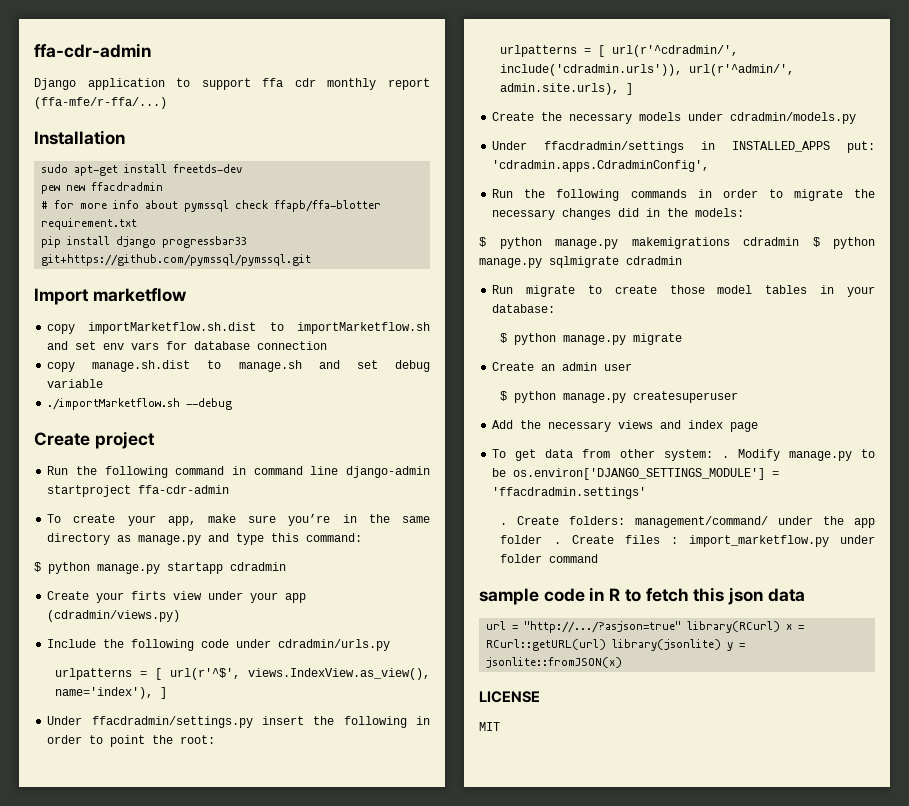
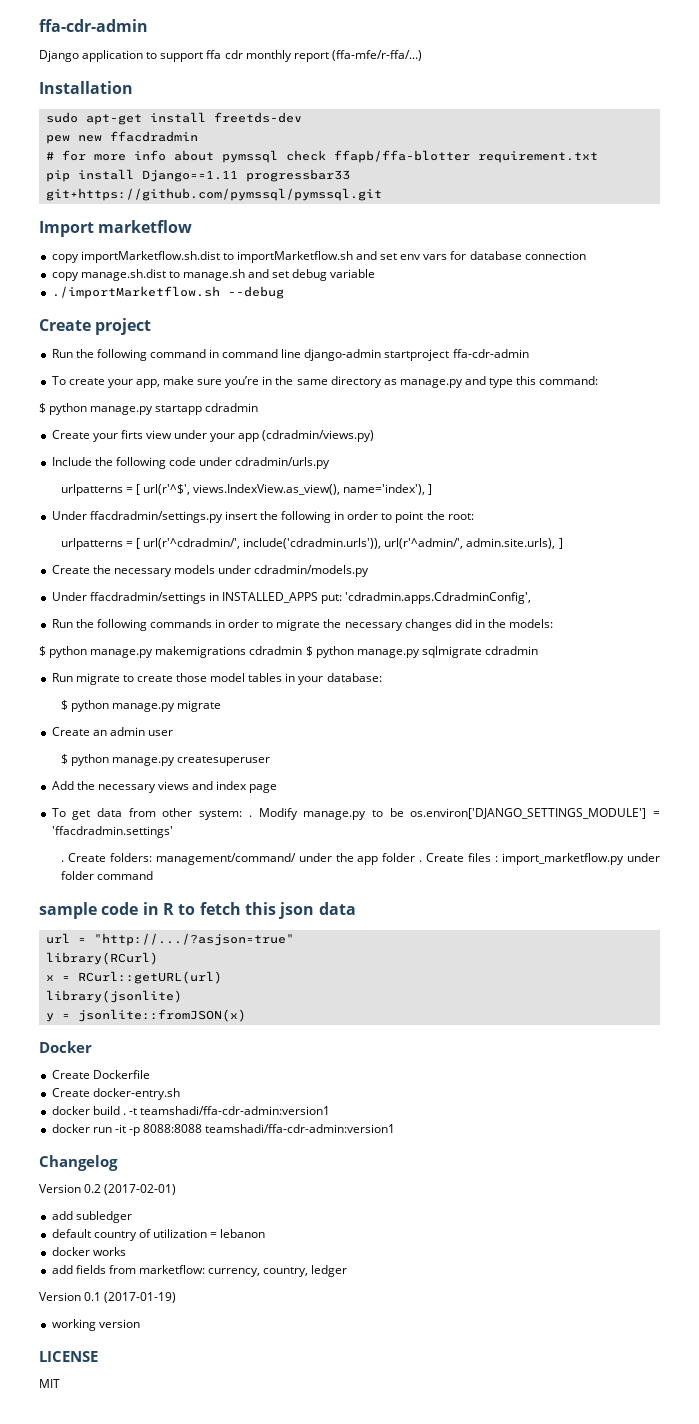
[116,236,157,248] django -> [141,170,238,182] Django==1.11
(682, 627) none -> (294, 939) //
(781, 627) none -> (158, 958) //
(607, 645) none -> (222, 977) //
(722, 645) none -> (182, 996) //
(623, 662) none -> [39,1041,92,1053] [51,1070,150,1079] [51,1088,180,1100] [51,1106,331,1115] [51,1124,396,1136] [39,1155,118,1171] [39,1184,177,1195] [51,1211,132,1223] [51,1229,266,1241] [51,1247,126,1256] [51,1265,348,1277] [39,1292,177,1303] [51,1319,140,1331] // Docker // Create Dockerfile // Create docker-entry.sh // docker build . -t teamshadi/ffa-cdr-admin:version1 // docker run -it -p 8088:8088 teamshadi/ffa-cdr-admin:version1 // Changelog // Version 0.2 (2017-02-01) // add subledger // default country of utilization = lebanon // docker works // add fields from marketflow: currency, country, ledger // Version 0.1 (2017-01-19) // working version

